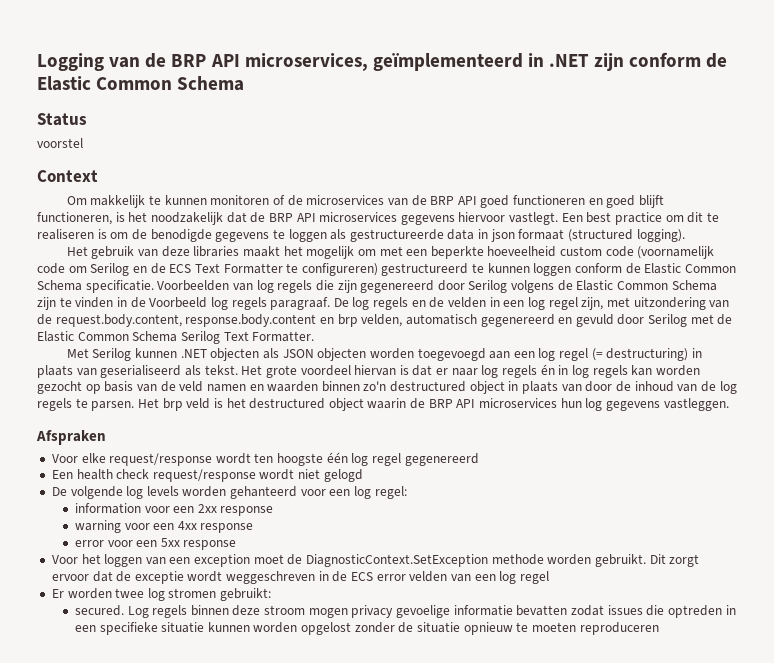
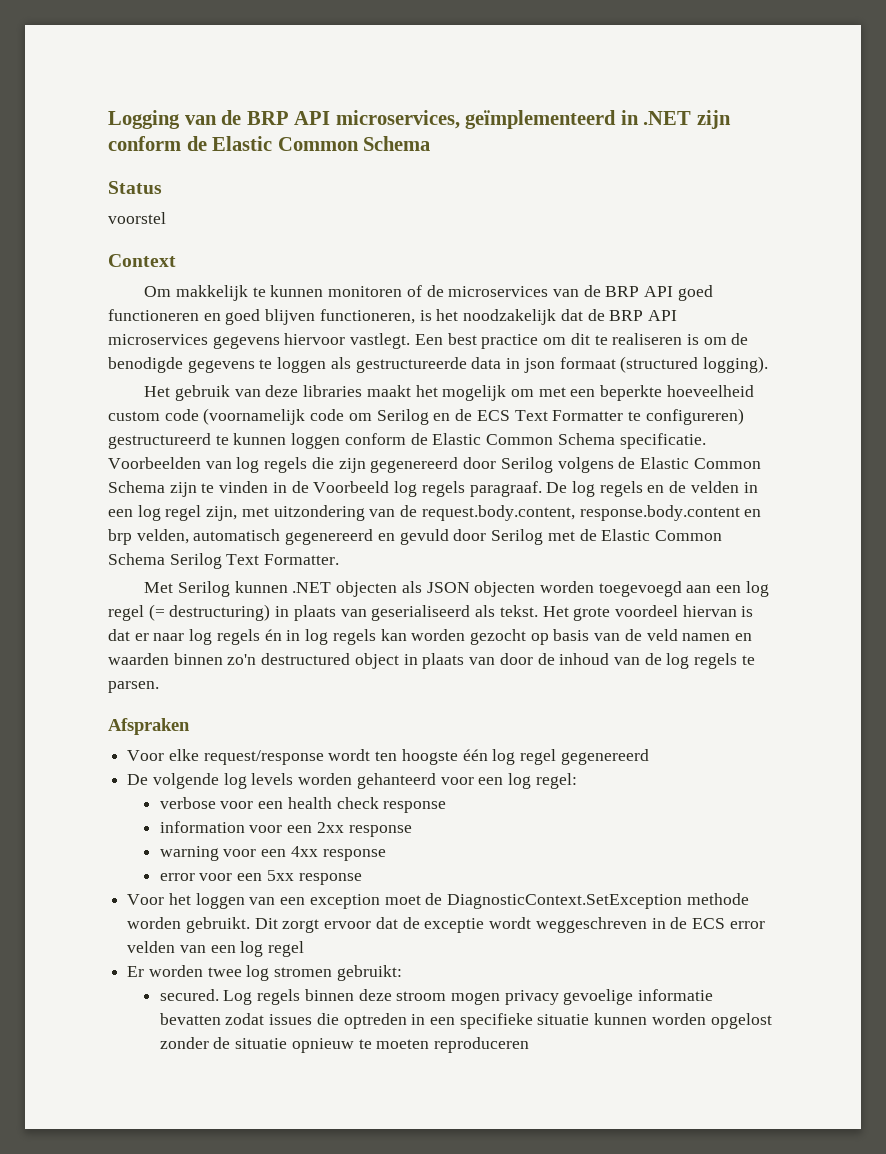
[639,195,665,208] blijft -> [265,309,316,325] blijven
[137,398,729,411] Het brp veld is het destructured object waarin de BRP API microservices hun log gegevens vastleggen. -> (159, 687) none
[51,469,363,482] // Een health check request/response wordt niet gelogd -> (649, 757) none
(407, 492) none -> [159,797,447,813] // verbose voor een health check response

